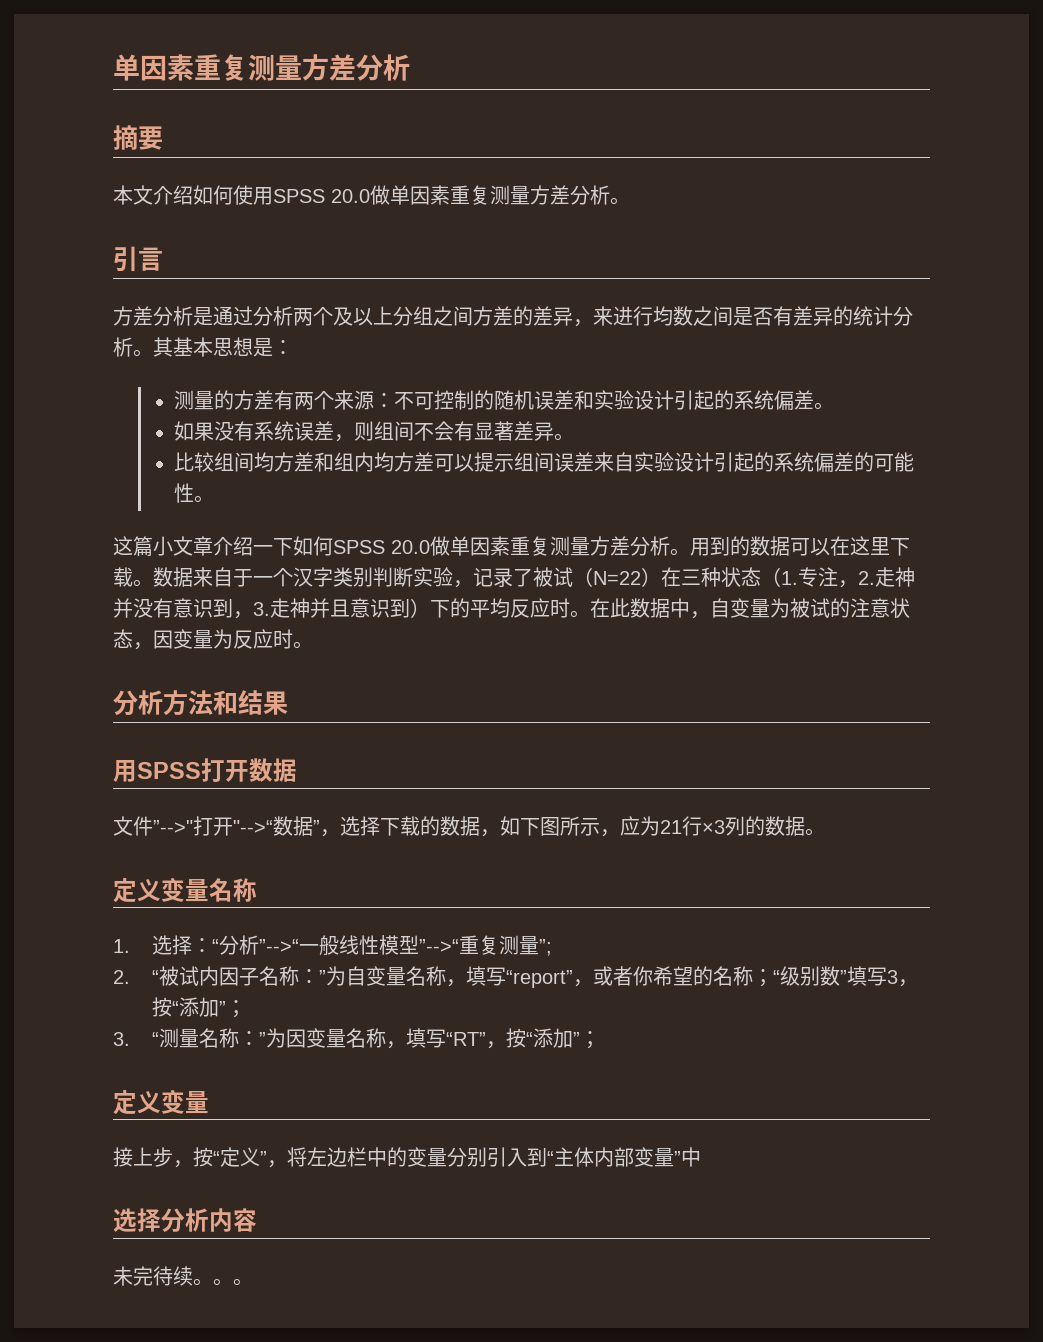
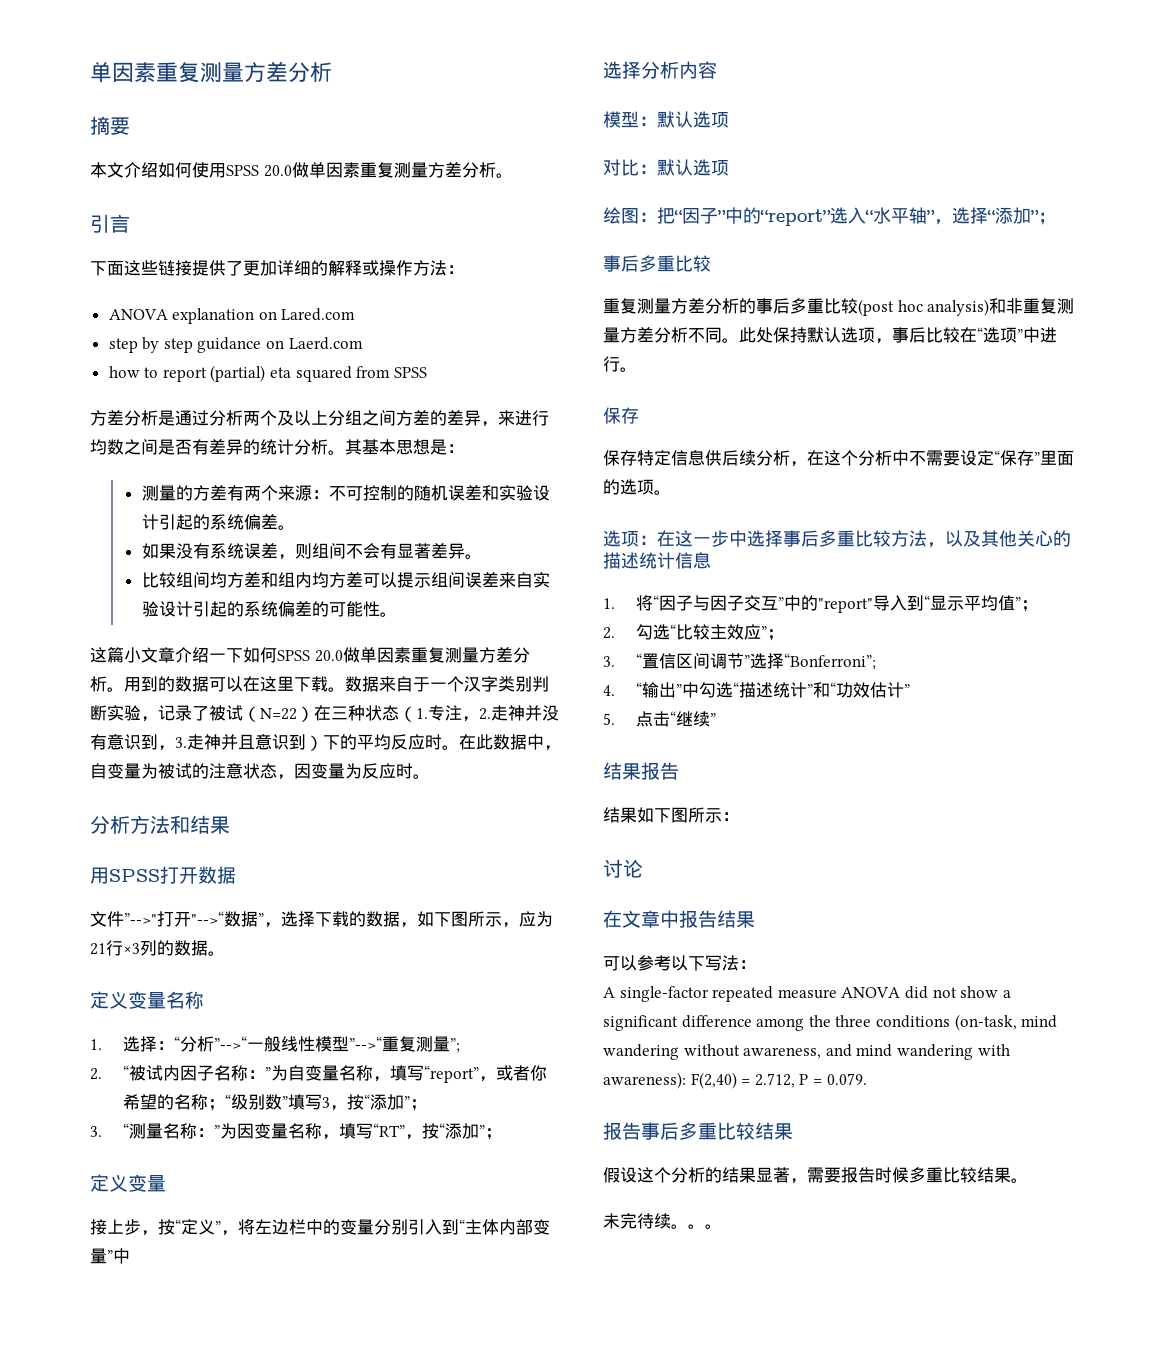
(163, 259) none -> [90,260,464,276] [108,308,356,324] [108,337,363,353] [108,365,427,382] // 下面这些链接提供了更加详细的解释或操作方法： // ANOVA explanation on Lared.com // step by step guidance on Laerd.com // how to report (partial) eta squared from SPSS
(257, 1220) none -> [603,111,729,128] [603,159,729,176] [603,207,1056,226] [603,255,711,272] [603,298,1075,316] [603,327,1057,344] [603,356,637,372] [603,407,639,424] [603,450,1074,467] [603,479,671,495] [603,530,1071,548] [603,552,711,569] [603,595,1038,613] [603,624,784,641] [603,653,876,670] [603,682,910,698] [603,711,716,727] [603,762,679,780] [603,807,739,823] [603,859,643,878] [603,910,755,928] [603,955,756,971] [603,986,1011,1002] [603,1014,1058,1031] [603,1044,1010,1060] [603,1072,867,1089] [603,1122,793,1140] [603,1167,1028,1184] // 模型：默认选项 // 对比：默认选项 // 绘图：把“因子”中的“report”选入“水平轴”，选择“添加”； // 事后多重比较 // 重复测量方差分析的事后多重比较(post hoc analysis)和非重复测量方差分析不同。此处保持默认选项，事后比较在“选项”中进行。 // 保存 // 保存特定信息供后续分析，在这个分析中不需要设定“保存”里面的选项。 // 选项：在这一步中选择事后多重比较方法，以及其他关心的描述统计信息 // 1.将“因子与因子交互”中的"report"导入到“显示平均值”； // 2.勾选“比较主效应”； // 3. “置信区间调节”选择“Bonferroni”; // 4. “输出”中勾选“描述统计”和“功效估计” // 5.点击“继续” // 结果报告 // 结果如下图所示： // 讨论 // 在文章中报告结果 // 可以参考以下写法： // A single-factor repeated measure ANOVA did not show a significant difference among the three conditions (on-task, mind wandering without awareness, and mind wandering with awareness): F(2,40) = 2.712, P = 0.079. // 报告事后多重比较结果 // 假设这个分析的结果显著，需要报告时候多重比较结果。

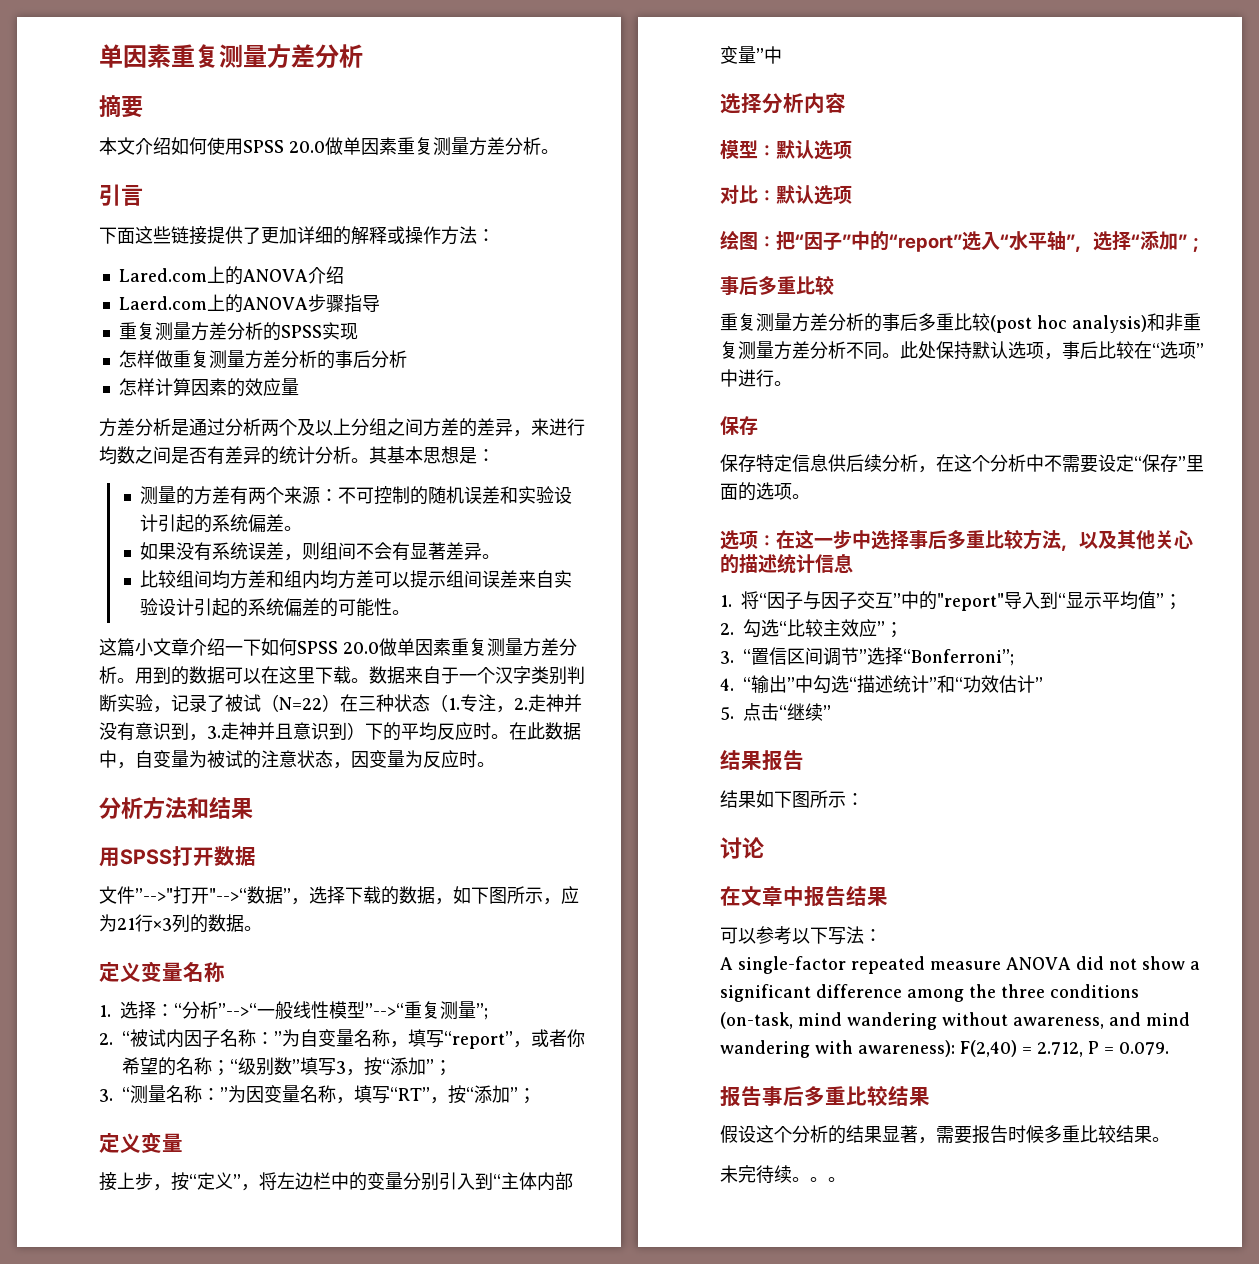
[108,308,356,324] [108,337,363,353] [108,365,427,382] ANOVA explanation on Lared.com // step by step guidance on Laerd.com // how to report (partial) eta squared from SPSS -> [118,266,344,285] [118,294,380,313] [118,322,358,341] [118,350,407,369] [118,378,299,397] Lared.com上的ANOVA介绍 // Laerd.com上的ANOVA步骤指导 // 重复测量方差分析的SPSS实现 // 怎样做重复测量方差分析的事后分析 // 怎样计算因素的效应量

